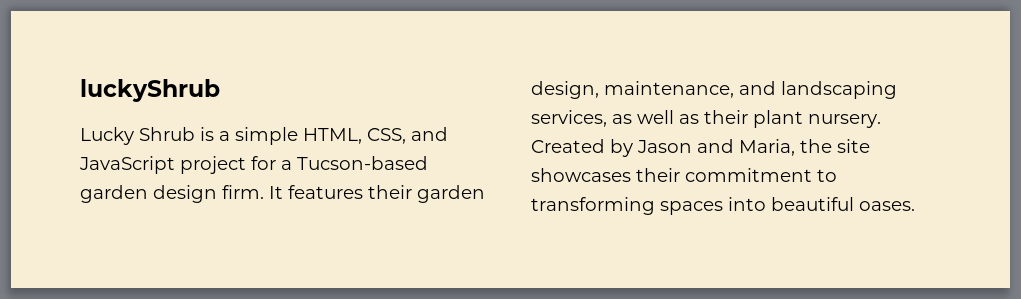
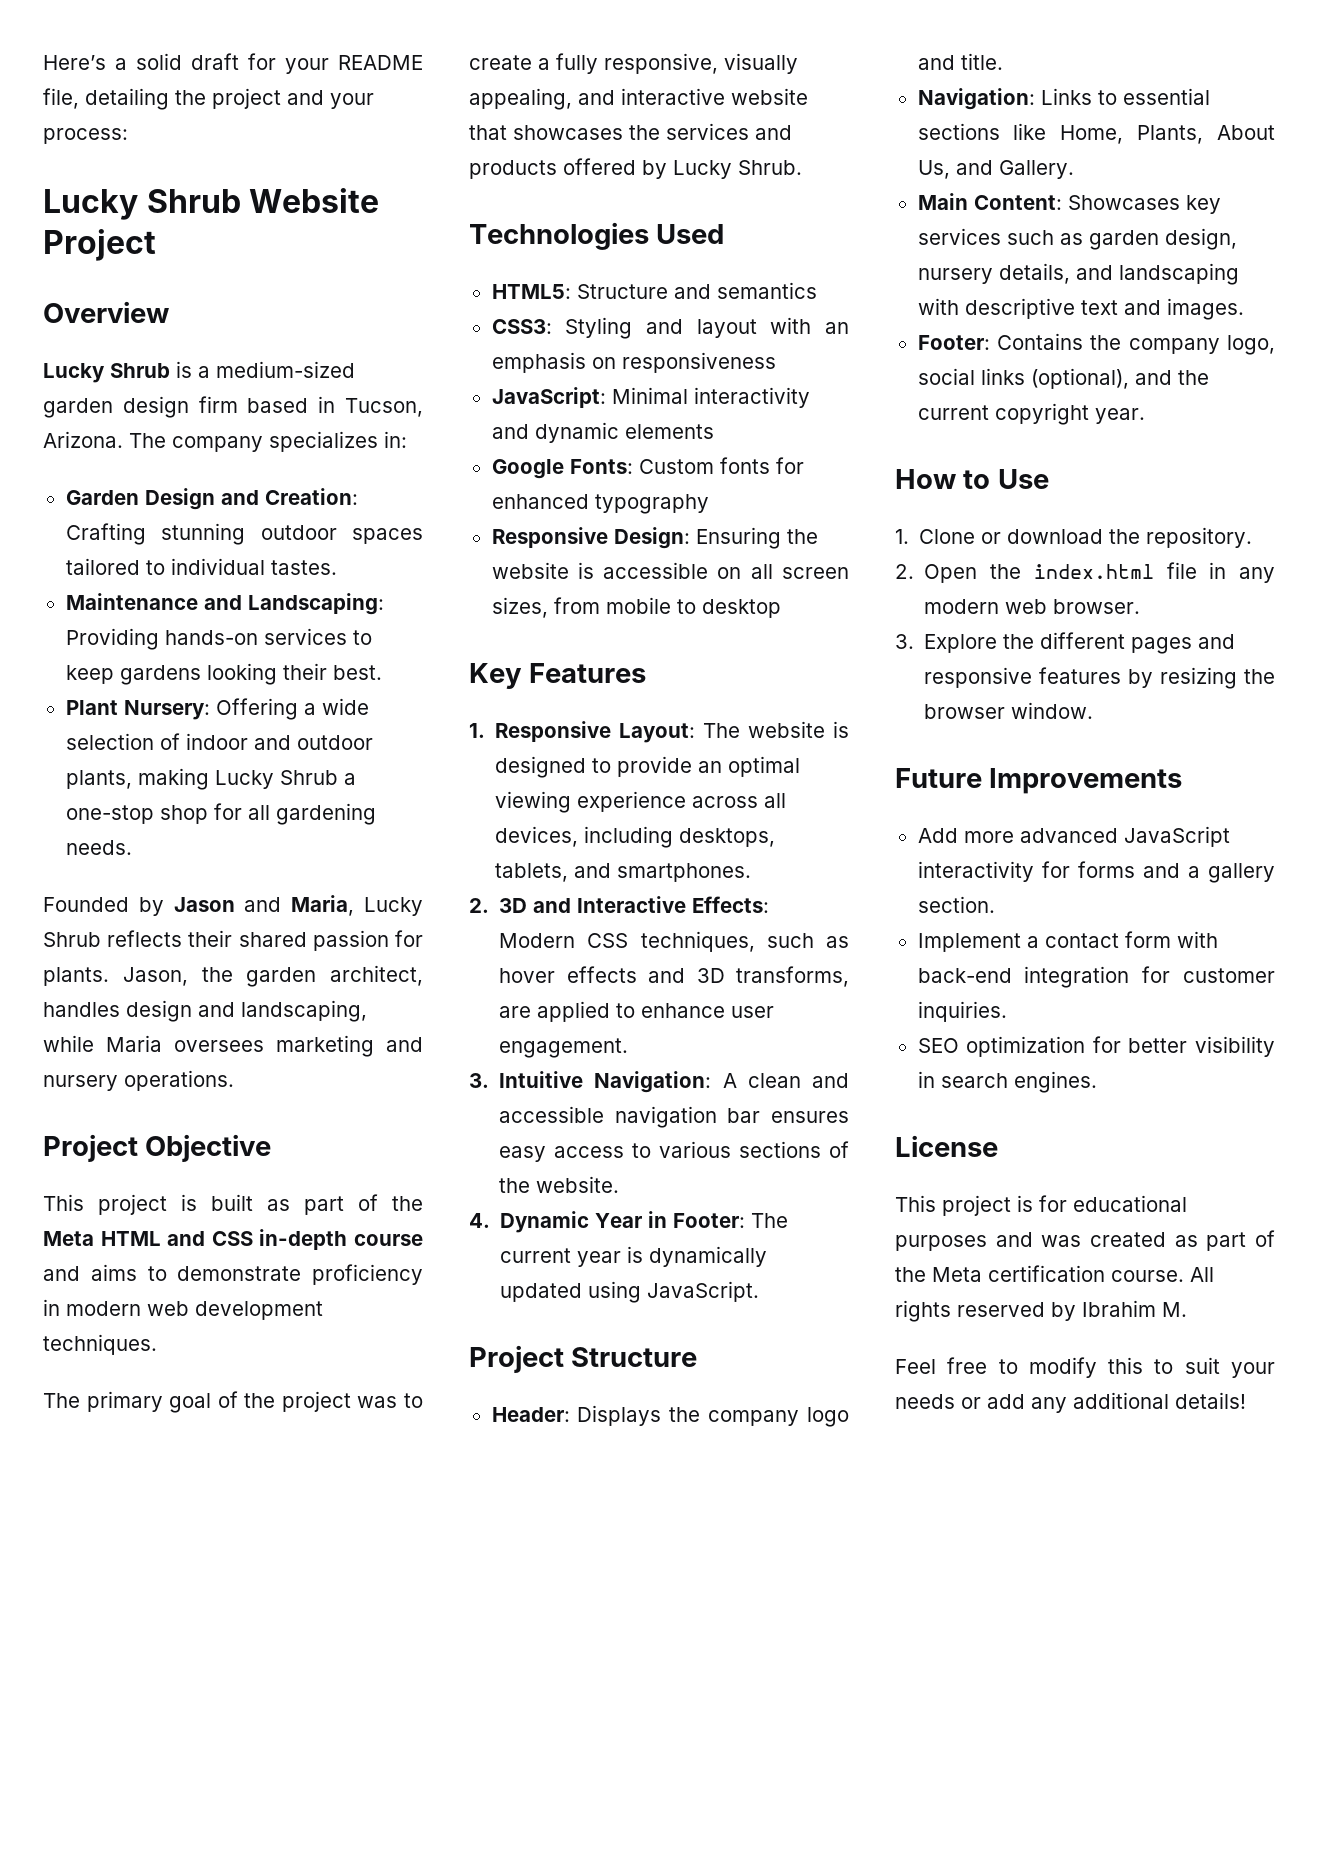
[80,79,220,102] [80,127,448,145] [79,156,428,174] [80,185,485,203] [531,81,897,99] [531,110,881,128] [531,139,870,157] [531,168,837,182] [531,197,915,215] luckyShrub // Lucky Shrub is a simple HTML, CSS, and JavaScript project for a Tucson-based garden design firm. It features their garden design, maintenance, and landscaping services, as well as their plant nursery. Created by Jason and Maria, the site showcases their commitment to transforming spaces into beautiful oases. -> [43,53,423,74] [43,88,374,110] [43,128,128,144] [43,188,380,220] [43,229,156,261] [43,301,169,323] [43,361,355,383] [43,396,424,418] [43,431,407,452] [65,488,358,510] [65,523,423,545] [65,558,337,575] [65,593,384,615] [65,628,372,650] [65,663,382,685] [65,698,369,720] [65,733,373,750] [65,768,356,790] [65,803,376,825] [65,840,132,855] [43,895,424,916] [43,930,423,951] [43,965,423,987] [43,1000,367,1022] [43,1035,423,1057] [43,1070,234,1091] [43,1134,272,1162] [43,1194,423,1215] [43,1229,423,1250] [43,1264,423,1285] [43,1299,323,1320] [43,1334,157,1355] [43,1391,423,1413] [469,53,798,74] [469,88,808,110] [469,123,792,140] [469,158,802,179] [469,222,725,250] [491,282,817,299] [491,317,849,339] [491,352,776,373] [491,387,810,408] [491,422,714,443] [491,457,804,479] [491,494,709,514] [491,527,818,549] [491,562,849,579] [491,597,781,618] [469,663,647,689] [469,721,849,743] [495,756,801,778] [495,791,787,813] [495,826,776,848] [495,863,752,882] [469,896,770,913] [499,931,849,952] [499,966,849,987] [499,1001,775,1022] [499,1038,629,1058] [469,1071,849,1093] [499,1106,849,1128] [499,1141,849,1162] [499,1176,620,1193] [469,1211,789,1233] [500,1246,768,1267] [500,1281,760,1303] [469,1345,698,1373] [491,1405,849,1427] [917,53,1003,70] [917,88,1210,110] [917,123,1275,144] [917,160,1074,179] [917,193,1221,214] [917,228,1237,250] [917,263,1239,285] [917,298,1244,320] [917,333,1275,355] [917,368,1209,389] [917,403,1145,425] [895,469,1049,489] [895,527,1253,548] [895,562,1275,583] [924,599,1141,614] [895,632,1236,654] [924,667,1275,689] [924,702,1094,719] [895,768,1183,794] [917,826,1230,847] [917,861,1275,883] [917,896,995,913] [917,931,1218,952] [917,966,1275,988] [917,1001,1007,1022] [917,1036,1275,1057] [917,1071,1097,1093] [895,1135,998,1157] [895,1195,1187,1216] [895,1230,1275,1251] [895,1265,1214,1282] [895,1300,1187,1322] [895,1357,1275,1378] [895,1392,1246,1413] Here’s a solid draft for your README file, detailing the project and your process: // Lucky Shrub Website Project // Overview // Lucky Shrub is a medium-sized garden design firm based in Tucson, Arizona. The company specializes in: // Garden Design and Creation: Crafting stunning outdoor spaces tailored to individual tastes. // Maintenance and Landscaping: Providing hands-on services to keep gardens looking their best. // Plant Nursery: Offering a wide selection of indoor and outdoor plants, making Lucky Shrub a one-stop shop for all gardening needs. // Founded by Jason and Maria, Lucky Shrub reflects their shared passion for plants. Jason, the garden architect, handles design and landscaping, while Maria oversees marketing and nursery operations. // Project Objective // This project is built as part of the Meta HTML and CSS in-depth course and aims to demonstrate proficiency in modern web development techniques. // The primary goal of the project was to create a fully responsive, visually appealing, and interactive website that showcases the services and products offered by Lucky Shrub. // Technologies Used // HTML5: Structure and semantics // CSS3: Styling and layout with an emphasis on responsiveness // JavaScript: Minimal interactivity and dynamic elements // Google Fonts: Custom fonts for enhanced typography // Responsive Design: Ensuring the website is accessible on all screen sizes, from mobile to desktop // Key Features // 1. Responsive Layout: The website is designed to provide an optimal viewing experience across all devices, including desktops, tablets, and smartphones. // 2. 3D and Interactive Effects: Modern CSS techniques, such as hover effects and 3D transforms, are applied to enhance user engagement. // 3. Intuitive Navigation: A clean and accessible navigation bar ensures easy access to various sections of the website. // 4. Dynamic Year in Footer: The current year is dynamically updated using JavaScript. // Project Structure // Header: Displays the company logo and title. // Navigation: Links to essential sections like Home, Plants, About Us, and Gallery. // Main Content: Showcases key services such as garden design, nursery details, and landscaping with descriptive text and images. // Footer: Contains the company logo, social links (optional), and the current copyright year. // How to Use // 1. Clone or download the repository. // 2. Open the index.html file in any modern web browser. // 3. Explore the different pages and responsive features by resizing the browser window. // Future Improvements // Add more advanced JavaScript interactivity for forms and a gallery section. // Implement a contact form with back-end integration for customer inquiries. // SEO optimization for better visibility in search engines. // License // This project is for educational purposes and was created as part of the Meta certification course. All rights reserved by Ibrahim M. // Feel free to modify this to suit your needs or add any additional details!

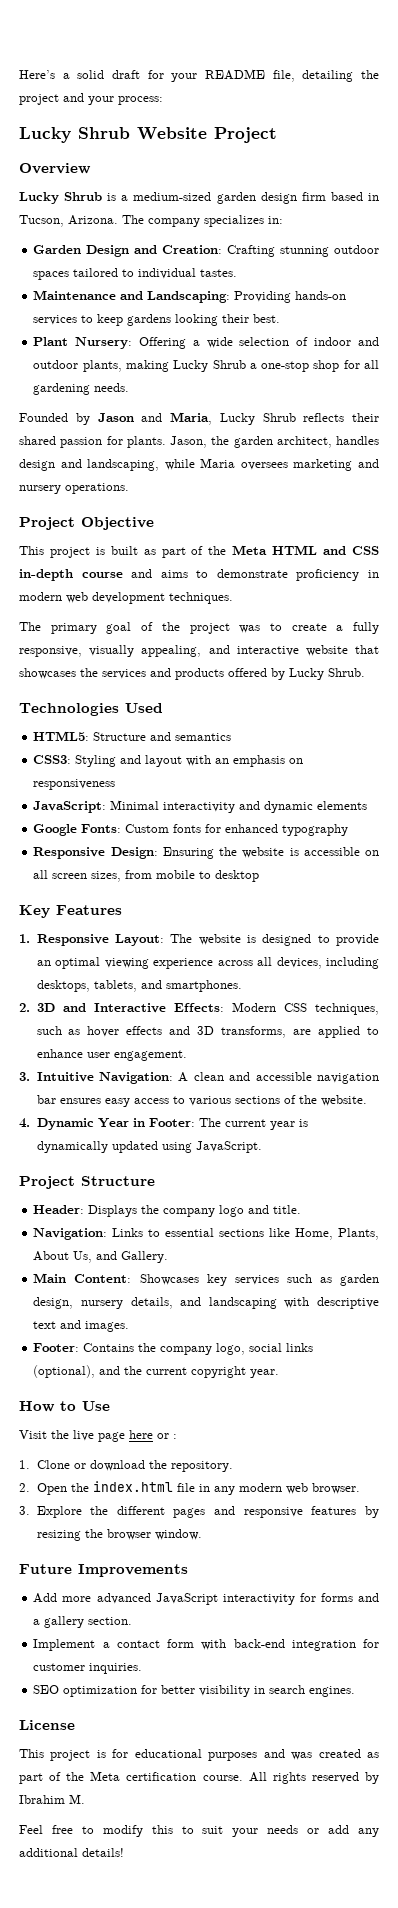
(1049, 479) none -> [19,1430,177,1442] // Visit the live page here or :

